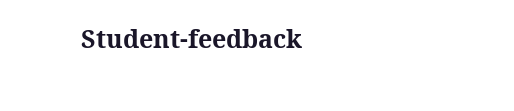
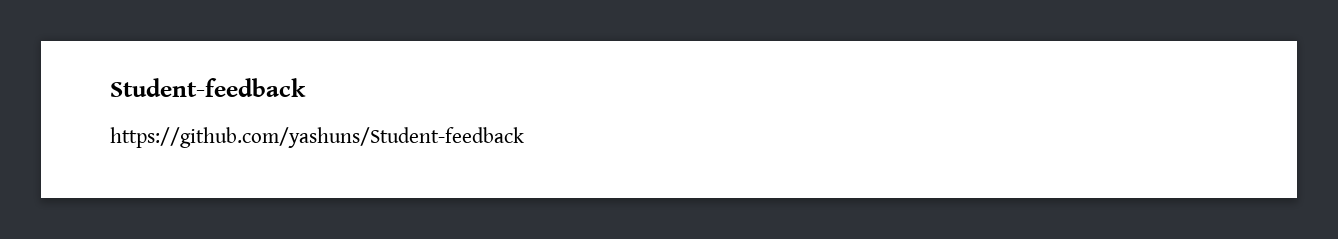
(302, 38) none -> [110,127,524,148] // https://github.com/yashuns/Student-feedback

